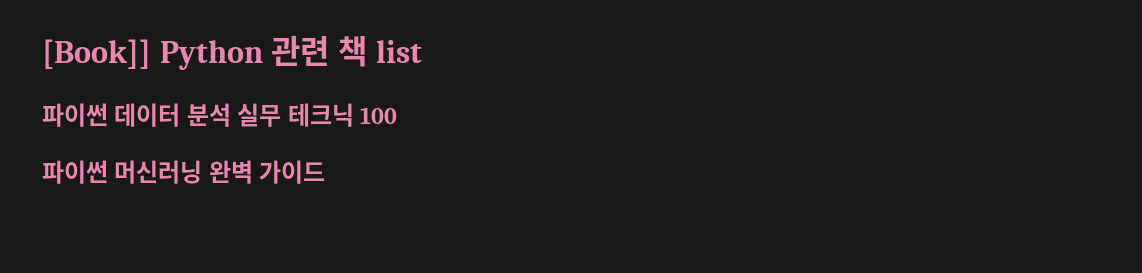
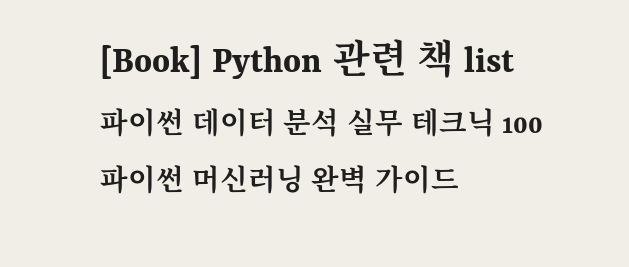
[42,39,151,69] [Book]] -> [100,45,202,79] [Book]

